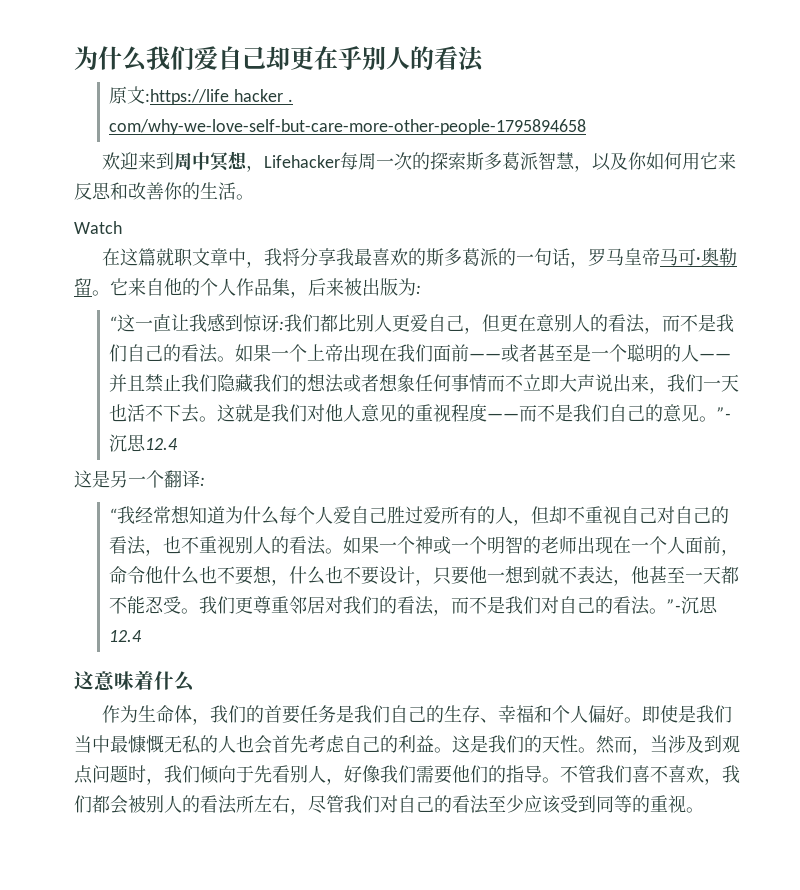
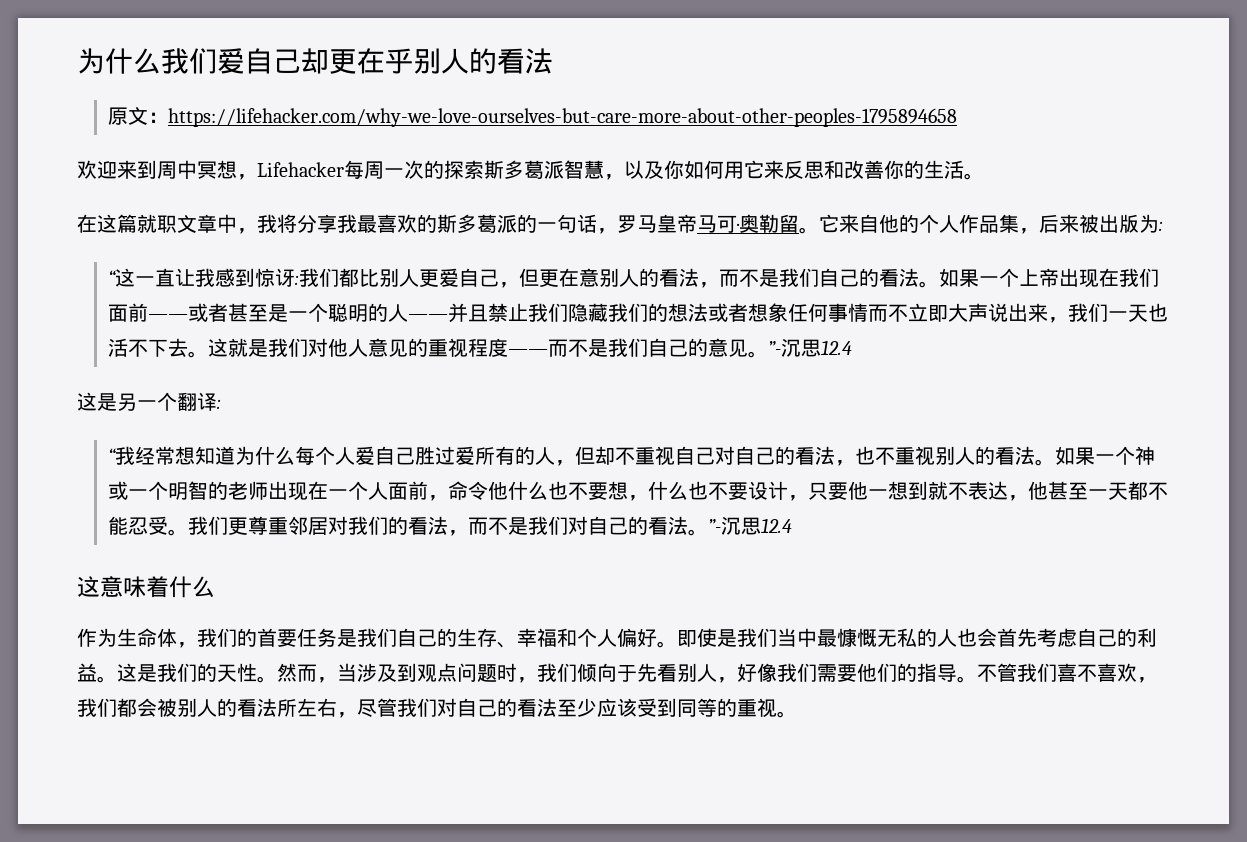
[145,89,294,105] [109,119,587,135] :https://life hacker . com/why-we-love-self-but-care-more-other-people-1795894658 -> [148,108,958,127] ：https://lifehacker.com/why-we-love-ourselves-but-care-more-about-other-peoples-1795894658
[74,221,122,234] // Watch -> (984, 176) none

